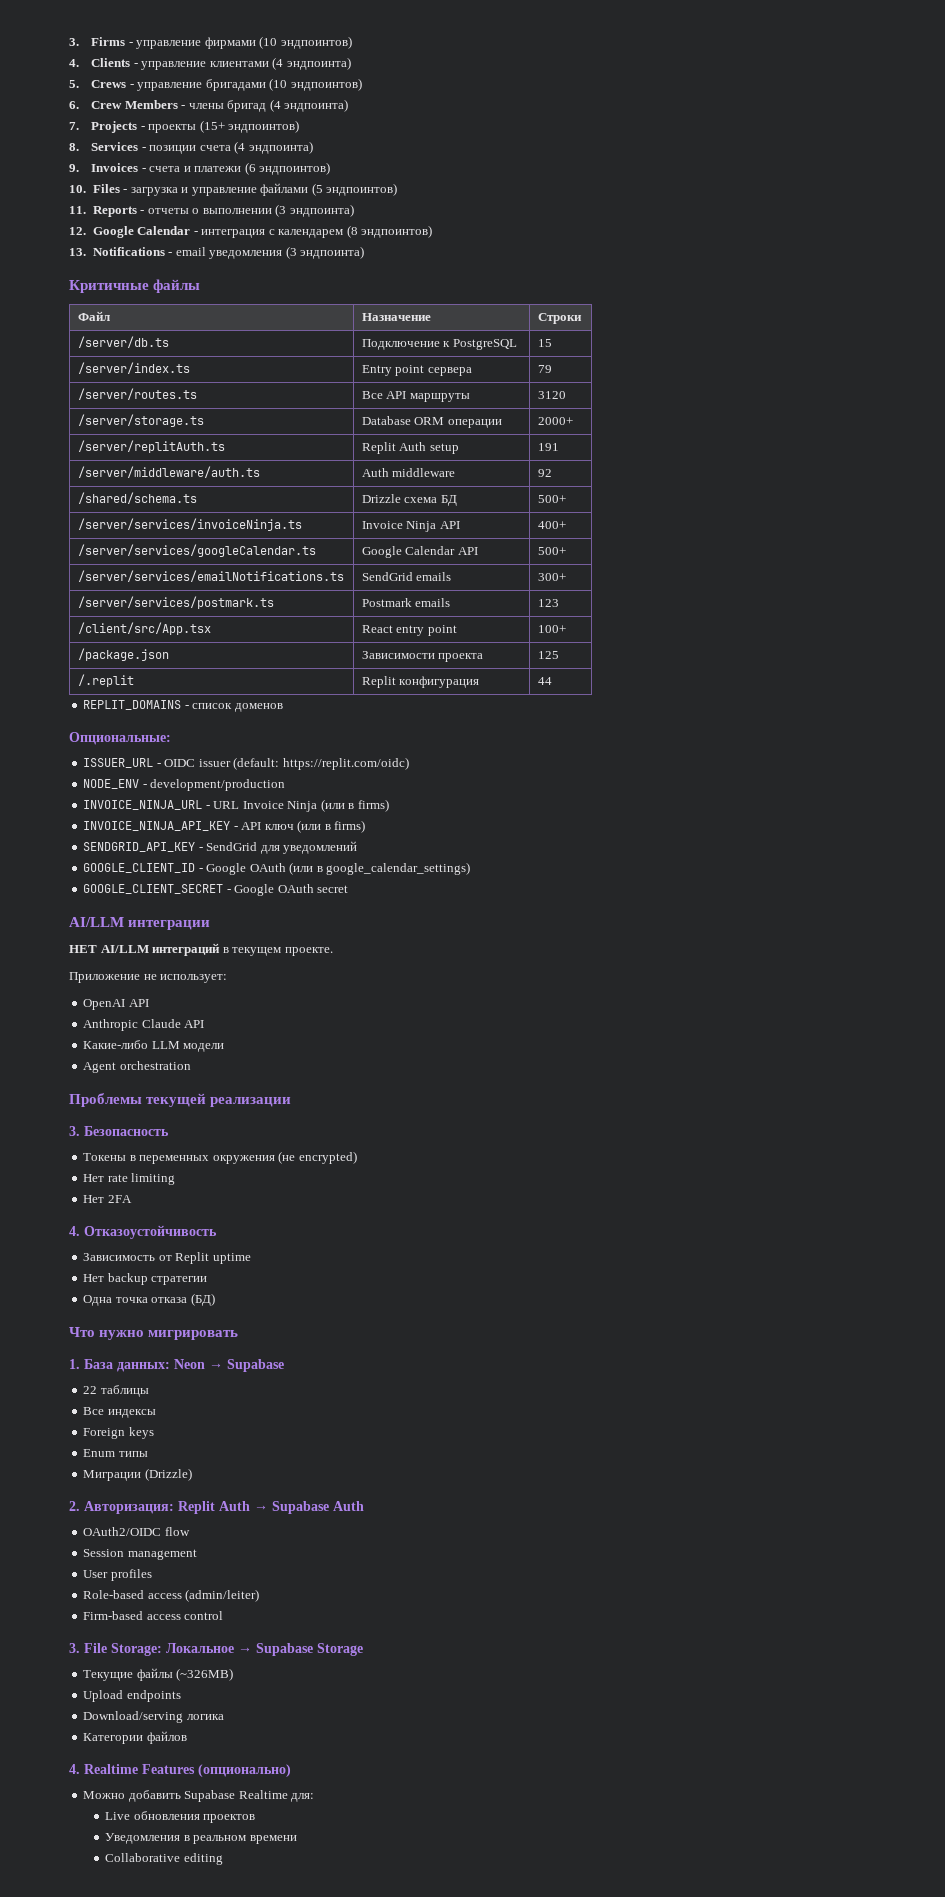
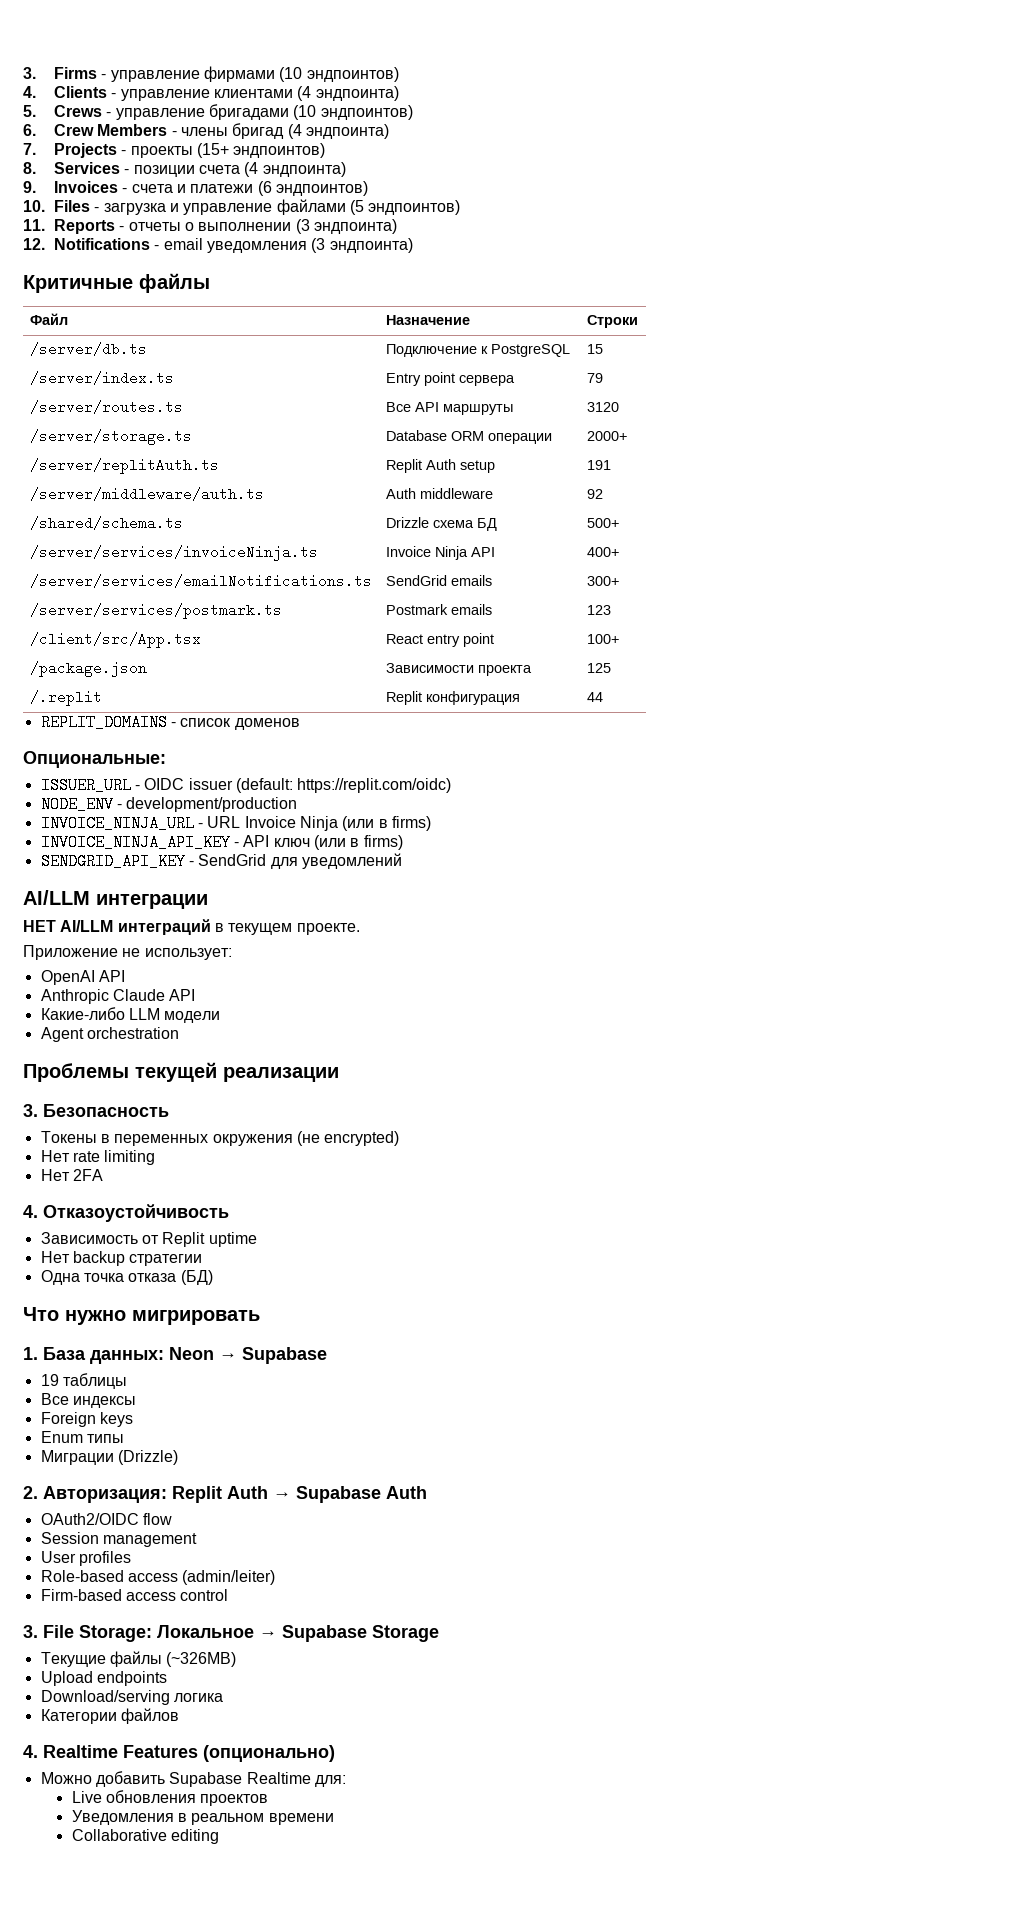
[92,225,433,238] [69,248,86,256] Google Calendar - интеграция с календарем (8 эндпоинтов) // 13. -> (45, 244) none
[77,544,316,557] [361,546,478,558] [537,547,566,555] // /server/services/googleCalendar.ts | Google Calendar API | 500+ -> (619, 552) none
[83,862,471,875] [83,884,349,896] // GOOGLE_CLIENT_ID - Google OAuth (или в google_calendar_settings) // GOOGLE_CLIENT_SECRET - Google OAuth secret -> (402, 861) none
[83,1386,98,1394] 22 -> [40,1374,59,1386] 19

